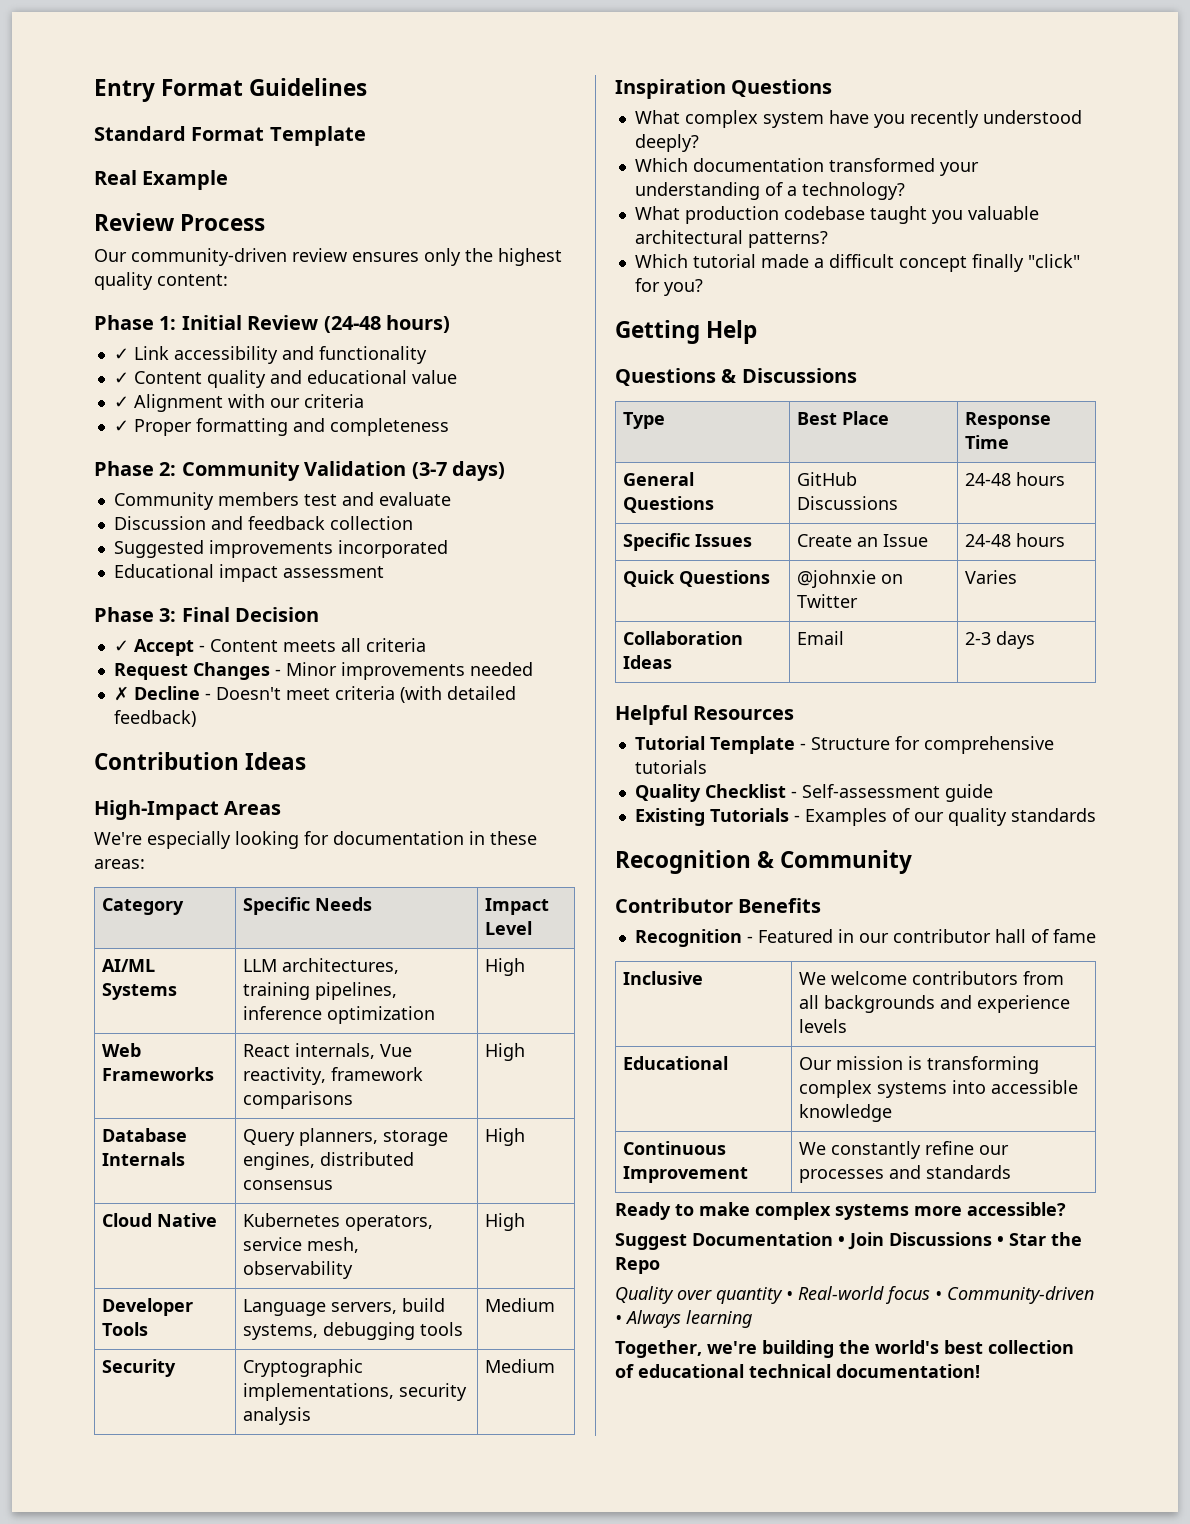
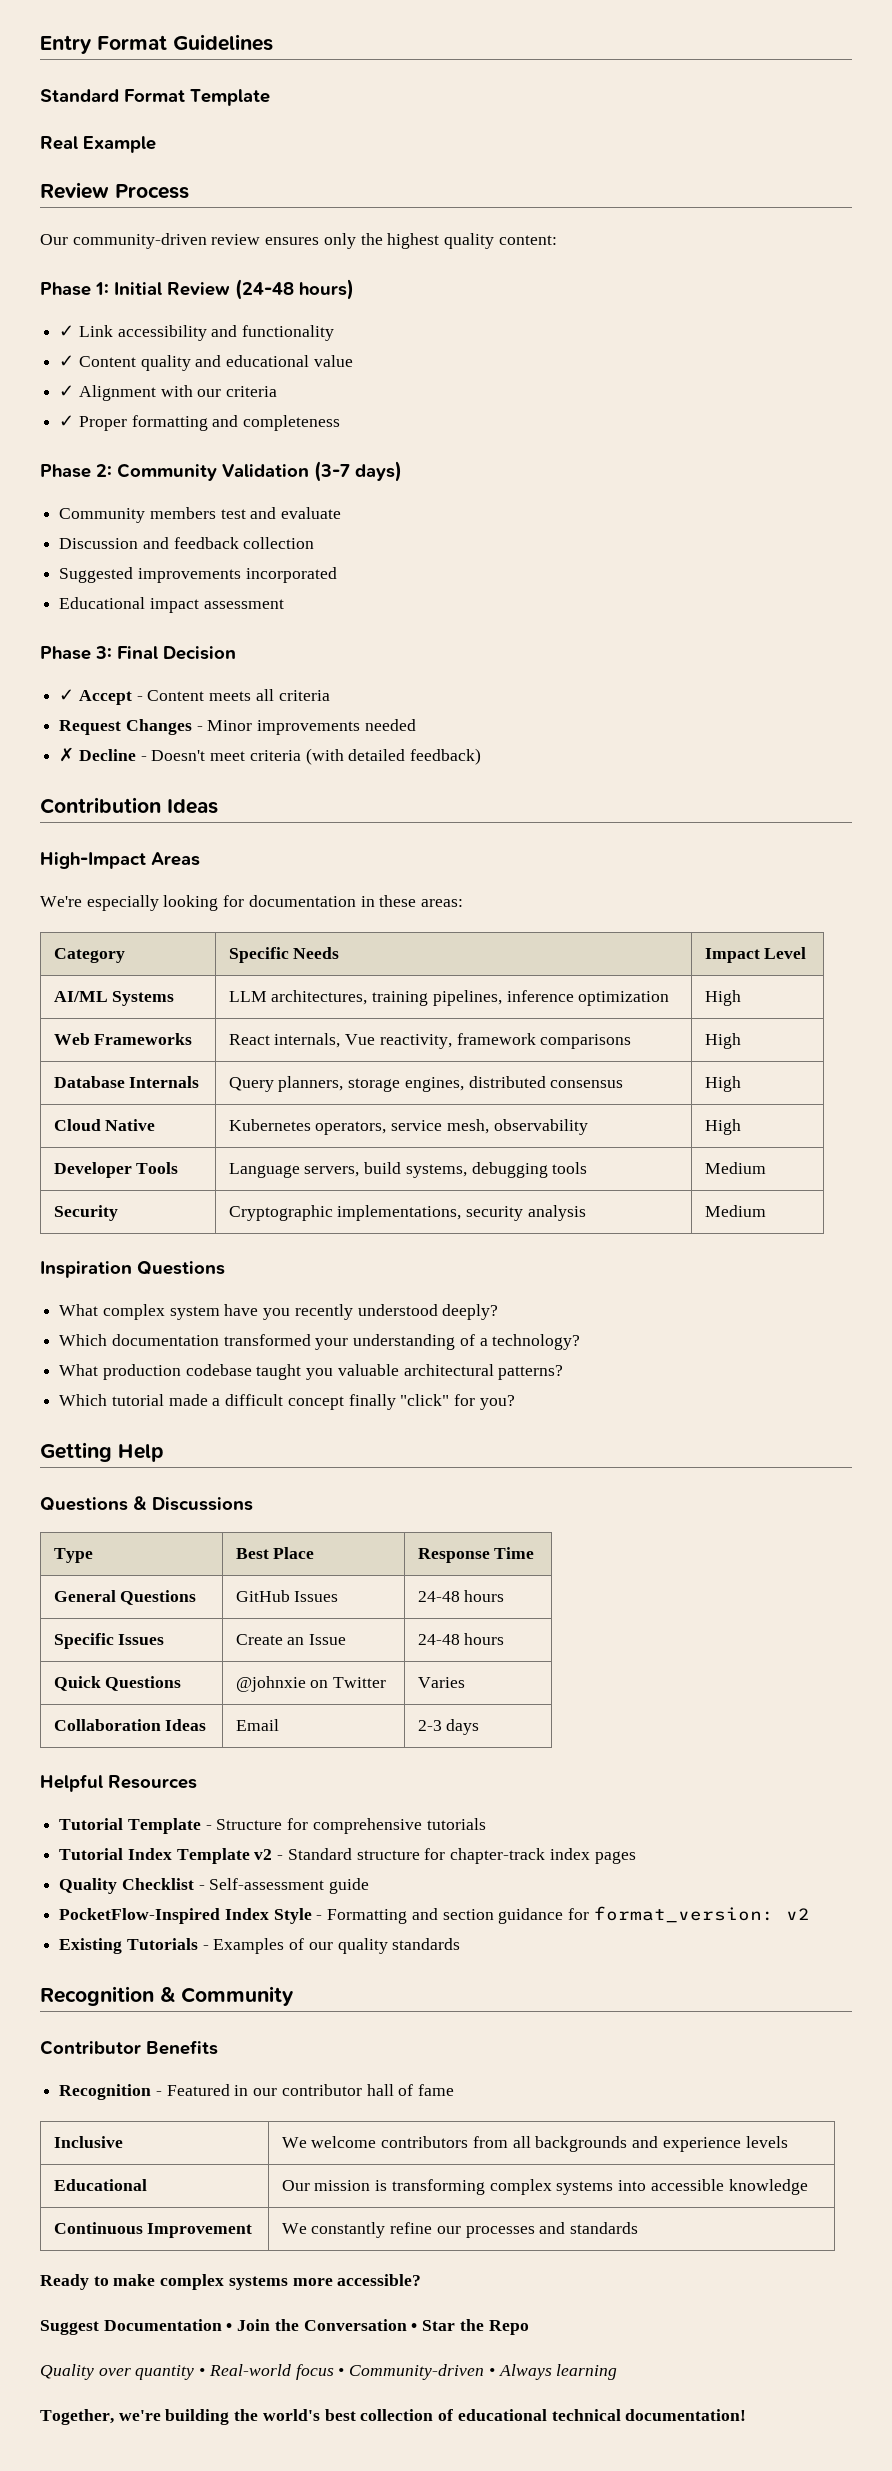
[797,496,899,510] Discussions -> [294,1591,339,1602] Issues
(707, 767) none -> [59,1848,636,1864] // Tutorial Index Template v2 - Standard structure for chapter-track index pages
(993, 793) none -> [59,1906,810,1924] // PocketFlow-Inspired Index Style - Formatting and section guidance for format_version: v2
[889,1232,992,1246] Discussions -> [274,2319,407,2331] the Conversation

